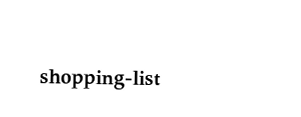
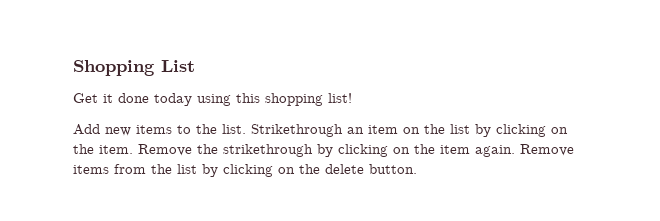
[39,69,161,91] shopping-list -> [73,60,195,76] [73,93,352,106] [73,124,568,137] [73,144,574,157] [73,164,417,177] Shopping List // Get it done today using this shopping list! // Add new items to the list. Strikethrough an item on the list by clicking on the item. Remove the strikethrough by clicking on the item again. Remove items from the list by clicking on the delete button.

